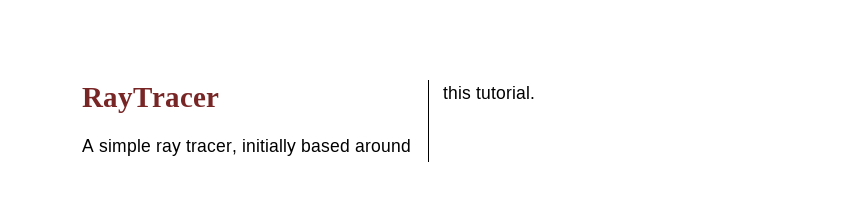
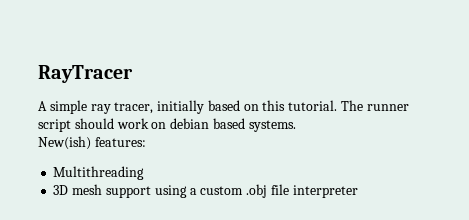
[355,139,411,152] around -> [243,104,259,111] on
(535, 92) none -> [341,100,409,111] [38,118,296,132] [38,136,146,150] [53,166,145,180] [53,184,358,198] The runner script should work on debian based systems. // New(ish) features: // Multithreading // 3D mesh support using a custom .obj file interpreter

